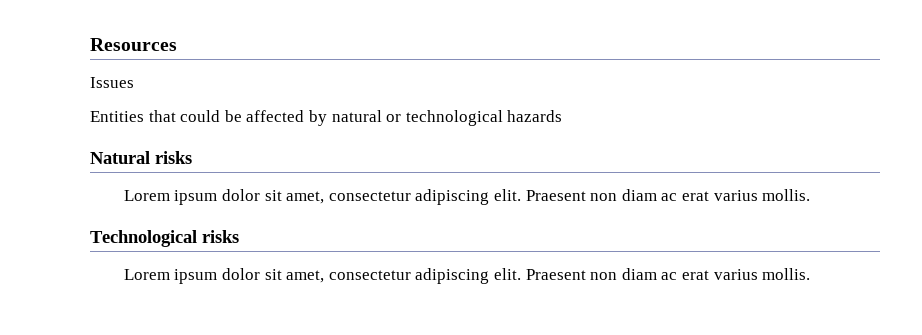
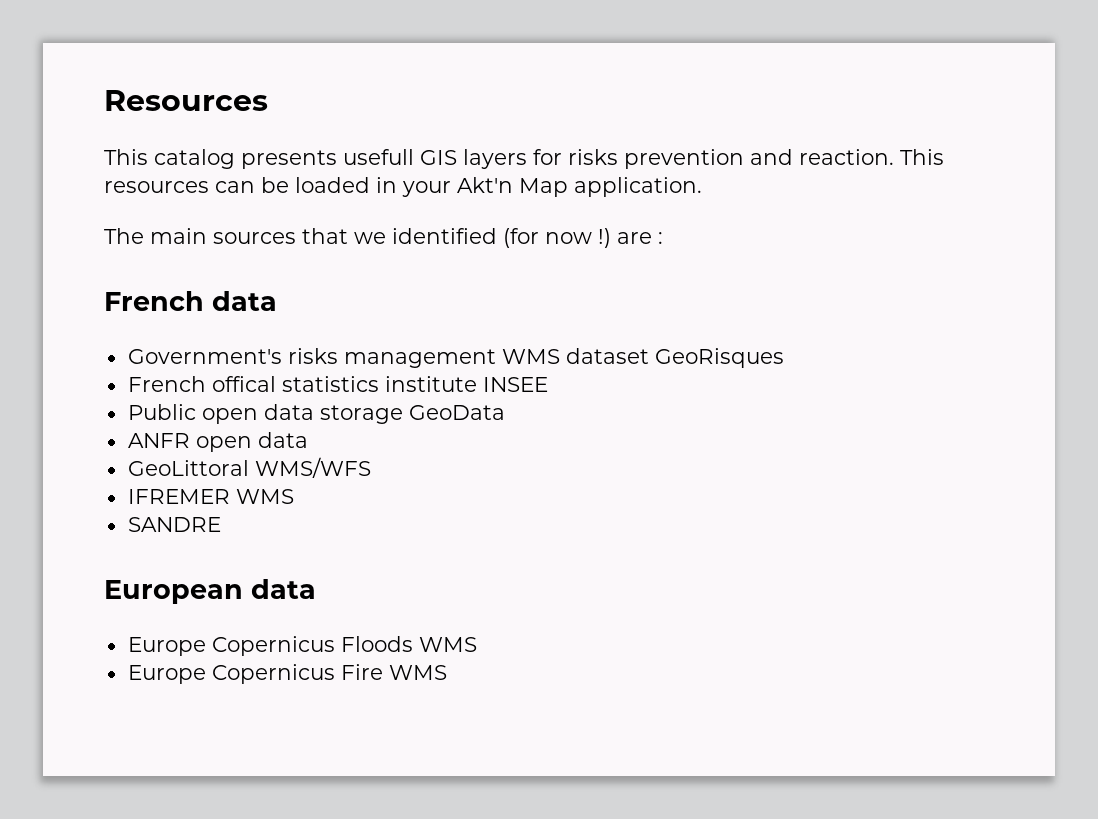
[90,77,134,88] [90,110,563,126] [90,151,192,164] [123,189,811,205] [90,230,239,247] [123,268,811,284] Issues // Entities that could be affected by natural or technological hazards // Natural risks // Lorem ipsum dolor sit amet, consectetur adipiscing elit. Praesent non diam ac erat varius mollis. // Technological risks // Lorem ipsum dolor sit amet, consectetur adipiscing elit. Praesent non diam ac erat varius mollis. -> [104,149,944,169] [104,177,702,197] [104,228,663,248] [104,291,277,311] [127,348,784,368] [127,376,548,392] [127,404,505,424] [127,432,308,452] [127,457,371,478] [127,489,294,504] [127,517,221,532] [104,579,316,604] [127,636,477,656] [127,664,447,684] This catalog presents usefull GIS layers for risks prevention and reaction. This resources can be loaded in your Akt'n Map application. // The main sources that we identified (for now !) are : // French data // Government's risks management WMS dataset GeoRisques // French offical statistics institute INSEE // Public open data storage GeoData // ANFR open data // GeoLittoral WMS/WFS // IFREMER WMS // SANDRE // European data // Europe Copernicus Floods WMS // Europe Copernicus Fire WMS

